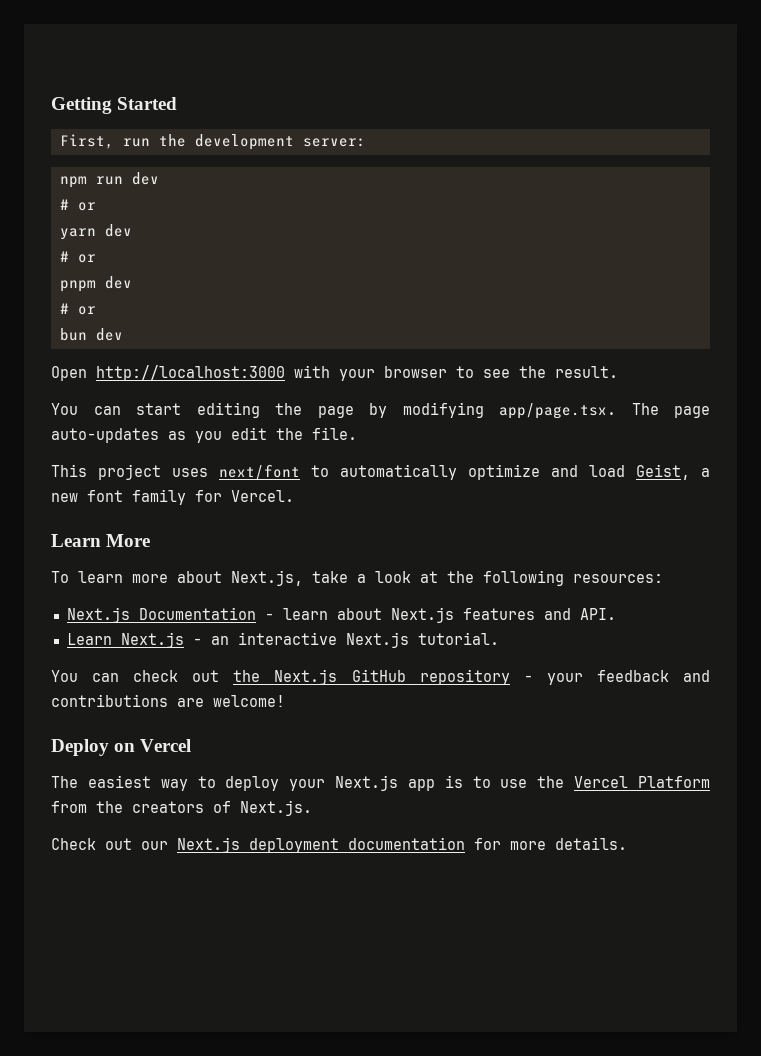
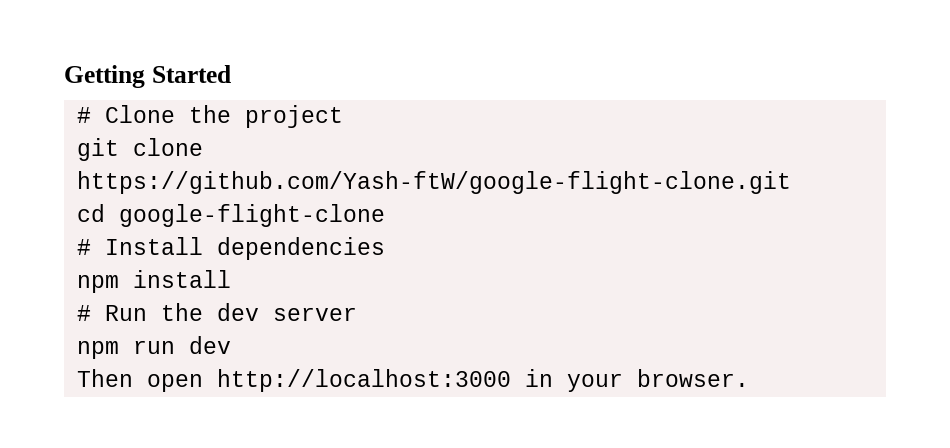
[59,134,366,150] [59,172,159,188] [59,199,96,211] [59,224,132,240] [59,251,96,263] [59,276,132,292] [59,303,96,315] [59,328,123,341] [51,365,618,381] [51,402,710,419] [51,427,357,443] [51,464,710,480] [51,489,294,505] [51,534,151,547] [51,570,663,586] [66,607,616,623] [66,632,499,648] [51,669,710,685] [51,694,285,707] [51,739,192,756] [51,775,710,791] [51,800,312,816] [51,837,627,853] First, run the development server: // npm run dev // # or // yarn dev // # or // pnpm dev // # or // bun dev // Open http://localhost:3000 with your browser to see the result. // You can start editing the page by modifying app/page.tsx. The page auto-updates as you edit the file. // This project uses next/font to automatically optimize and load Geist, a new font family for Vercel. // Learn More // To learn more about Next.js, take a look at the following resources: // Next.js Documentation - learn about Next.js features and API. // Learn Next.js - an interactive Next.js tutorial. // You can check out the Next.js GitHub repository - your feedback and contributions are welcome! // Deploy on Vercel // The easiest way to deploy your Next.js app is to use the Vercel Platform from the creators of Next.js. // Check out our Next.js deployment documentation for more details. -> [76,105,343,128] [76,138,203,161] [76,171,791,194] [76,204,385,227] [76,237,385,260] [76,270,231,293] [76,303,357,321] [76,336,231,359] [76,369,749,392] # Clone the project // git clone https://github.com/Yash-ftW/google-flight-clone.git // cd google-flight-clone // # Install dependencies // npm install // # Run the dev server // npm run dev // Then open http://localhost:3000 in your browser.

